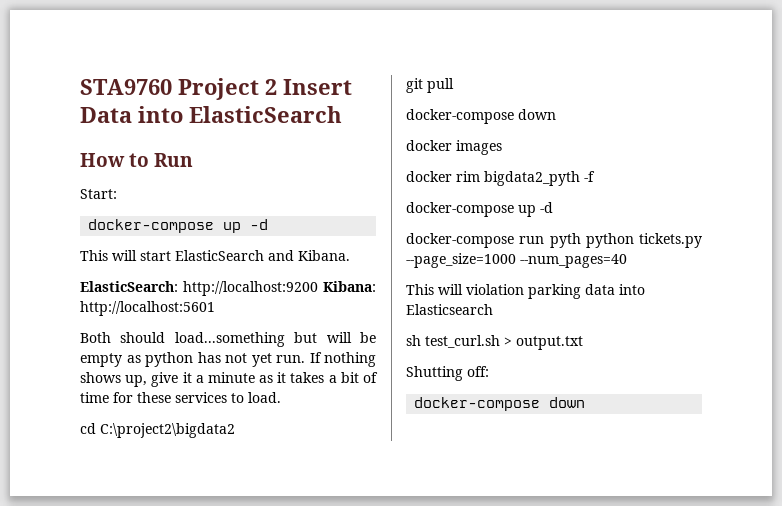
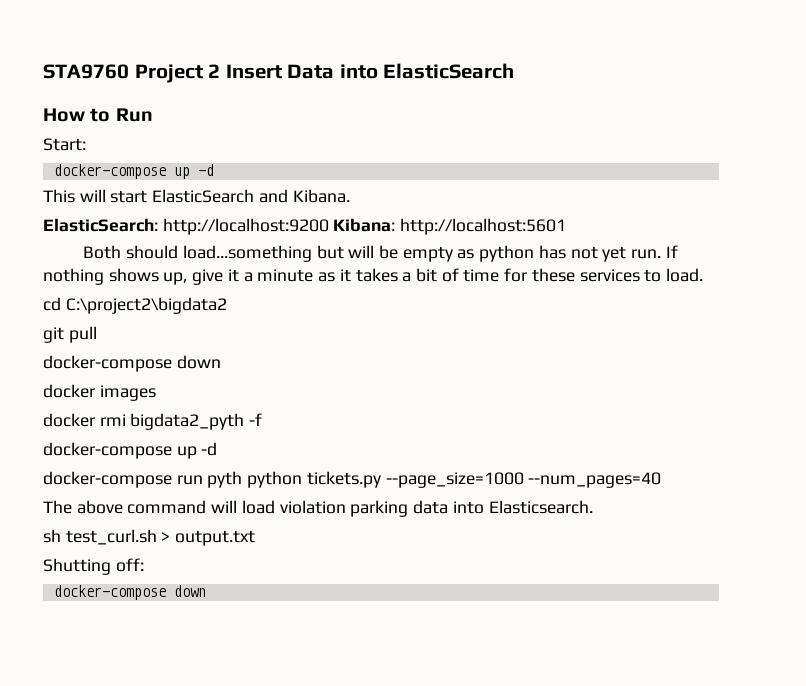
[456,171,480,182] rim -> [99,414,126,426] rmi
[406,284,463,295] This will -> [43,500,275,514] The above command will load
[406,304,493,315] Elasticsearch -> [488,500,593,514] Elasticsearch.

